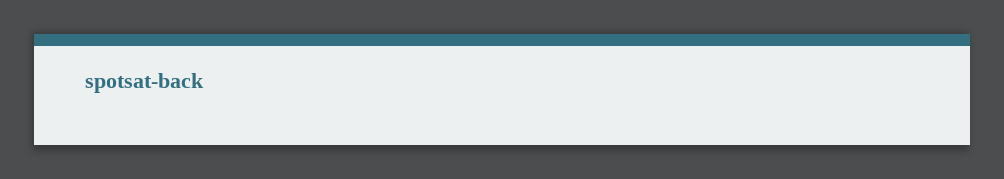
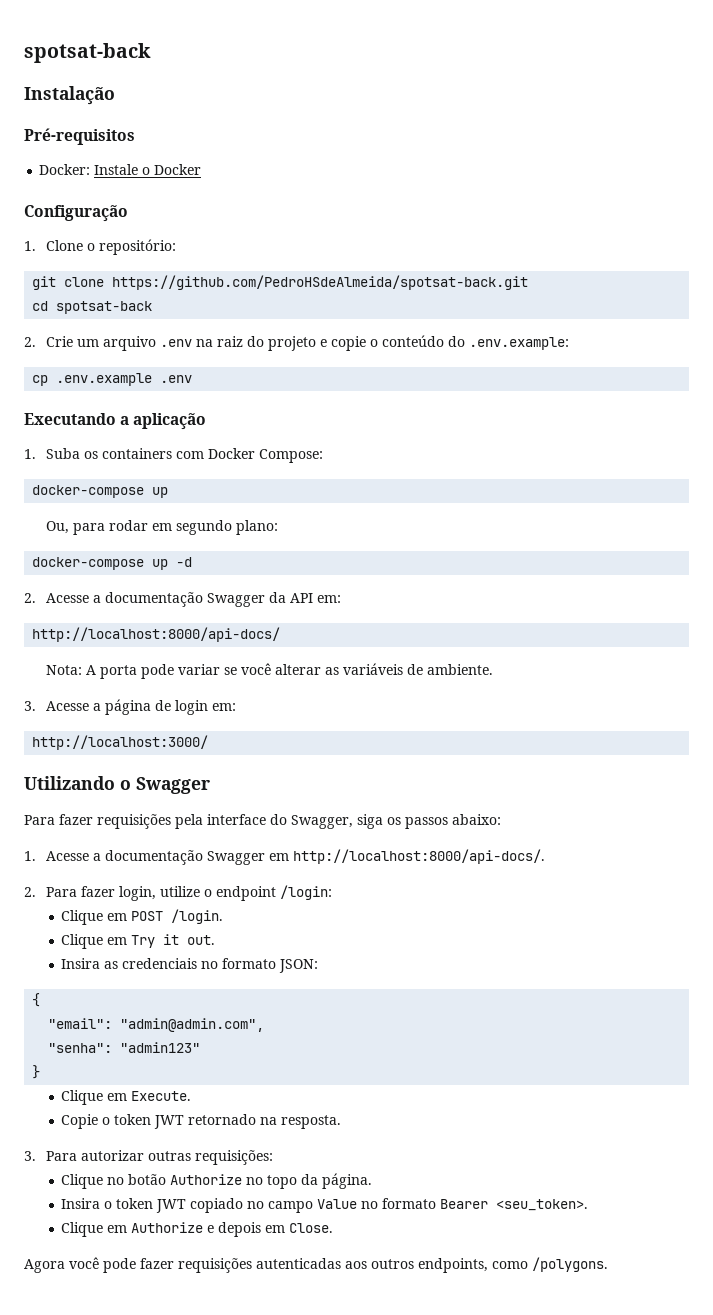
[85,73,204,93] spotsat-back -> [24,43,151,63] [24,86,115,105] [24,128,135,145] [39,164,202,175] [24,205,128,222] [24,239,176,255] [32,275,529,290] [32,301,153,314] [24,335,569,351] [32,373,193,386] [24,413,207,430] [24,448,323,463] [32,485,169,498] [45,520,278,535] [32,557,193,570] [24,592,341,607] [32,627,281,642] [45,663,493,679] [24,699,236,715] [32,735,209,750] [24,776,210,794] [24,814,501,829] [24,849,545,865] [24,885,332,901] [61,909,224,925] [61,934,216,949] [61,958,319,973] [32,993,41,1007] [48,1018,265,1032] [48,1042,201,1053] [32,1065,41,1079] [61,1090,192,1105] [61,1114,342,1129] [24,1150,273,1165] [61,1173,373,1189] [61,1198,589,1213] [61,1222,334,1237] [24,1257,608,1273] spotsat-back // Instalação // Pré-requisitos // Docker: Instale o Docker // Configuração // 1. Clone o repositório: // git clone https://github.com/PedroHSdeAlmeida/spotsat-back.git // cd spotsat-back // 2. Crie um arquivo .env na raiz do projeto e copie o conteúdo do .env.example: // cp .env.example .env // Executando a aplicação // 1. Suba os containers com Docker Compose: // docker-compose up // Ou, para rodar em segundo plano: // docker-compose up -d // 2. Acesse a documentação Swagger da API em: // http://localhost:8000/api-docs/ // Nota: A porta pode variar se você alterar as variáveis de ambiente. // 3. Acesse a página de login em: // http://localhost:3000/ // Utilizando o Swagger // Para fazer requisições pela interface do Swagger, siga os passos abaixo: // 1. Acesse a documentação Swagger em http://localhost:8000/api-docs/. // 2. Para fazer login, utilize o endpoint /login: // Clique em POST /login. // Clique em Try it out. // Insira as credenciais no formato JSON: // { // "email": "admin@admin.com", // "senha": "admin123" // } // Clique em Execute. // Copie o token JWT retornado na resposta. // 3. Para autorizar outras requisições: // Clique no botão Authorize no topo da página. // Insira o token JWT copiado no campo Value no formato Bearer <seu_token>. // Clique em Authorize e depois em Close. // Agora você pode fazer requisições autenticadas aos outros endpoints, como /polygons.

